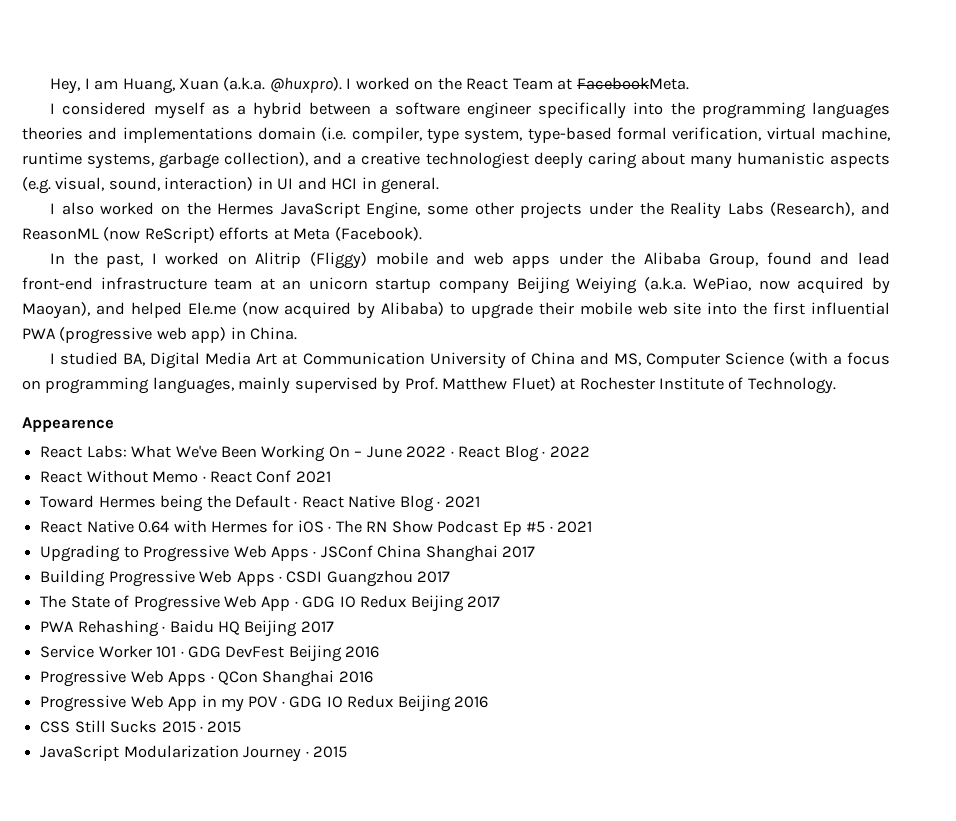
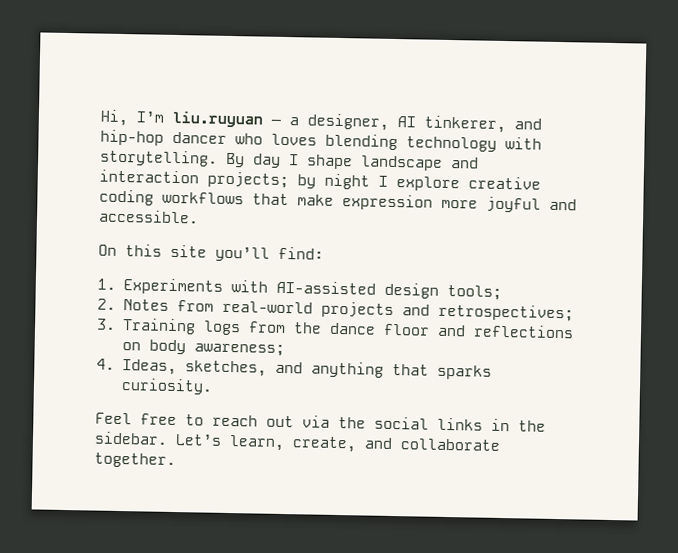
[50,77,689,94] [50,102,890,119] [22,127,890,144] [22,152,891,169] [22,177,440,194] [50,202,890,219] [22,227,422,243] [50,252,890,269] [22,277,890,294] [22,302,890,319] [22,327,298,344] [50,352,891,369] [22,377,836,394] [22,417,114,432] [40,445,590,462] [40,470,331,483] [40,495,480,512] [40,520,592,536] [40,545,536,562] [40,570,451,587] [40,595,501,612] [40,620,334,637] [40,645,380,662] [40,670,373,687] [40,695,489,712] [40,720,242,733] [40,745,347,762] Hey, I am Huang, Xuan (a.k.a. @huxpro). I worked on the React Team at FacebookMeta. // I considered myself as a hybrid between a software engineer specifically into the programming languages theories and implementations domain (i.e. compiler, type system, type-based formal verification, virtual machine, runtime systems, garbage collection), and a creative technologiest deeply caring about many humanistic aspects (e.g. visual, sound, interaction) in UI and HCI in general. // I also worked on the Hermes JavaScript Engine, some other projects under the Reality Labs (Research), and ReasonML (now ReScript) efforts at Meta (Facebook). // In the past, I worked on Alitrip (Fliggy) mobile and web apps under the Alibaba Group, found and lead front-end infrastructure team at an unicorn startup company Beijing Weiying (a.k.a. WePiao, now acquired by Maoyan), and helped Ele.me (now acquired by Alibaba) to upgrade their mobile web site into the first influential PWA (progressive web app) in China. // I studied BA, Digital Media Art at Communication University of China and MS, Computer Science (with a focus on programming languages, mainly supervised by Prof. Matthew Fluet) at Rochester Institute of Technology. // Appearence // React Labs: What We've Been Working On – June 2022 · React Blog · 2022 // React Without Memo · React Conf 2021 // Toward Hermes being the Default · React Native Blog · 2021 // React Native 0.64 with Hermes for iOS · The RN Show Podcast Ep #5 · 2021 // Upgrading to Progressive Web Apps · JSConf China Shanghai 2017 // Building Progressive Web Apps · CSDI Guangzhou 2017 // The State of Progressive Web App · GDG IO Redux Beijing 2017 // PWA Rehashing · Baidu HQ Beijing 2017 // Service Worker 101 · GDG DevFest Beijing 2016 // Progressive Web Apps · QCon Shanghai 2016 // Progressive Web App in my POV · GDG IO Redux Beijing 2016 // CSS Still Sucks 2015 · 2015 // JavaScript Modularization Journey · 2015 -> [100,109,542,134] [100,129,542,152] [100,149,479,171] [99,169,541,192] [99,189,577,213] [98,209,199,224] [98,244,324,262] [97,278,502,300] [97,298,574,322] [96,318,574,339] [121,339,285,357] [96,358,492,380] [120,378,213,395] [95,412,546,432] [94,431,501,453] [94,452,176,469] Hi, I’m liu.ruyuan — a designer, AI tinkerer, and hip-hop dancer who loves blending technology with storytelling. By day I shape landscape and interaction projects; by night I explore creative coding workflows that make expression more joyful and accessible. // On this site you’ll find: // 1. Experiments with AI-assisted design tools; // 2. Notes from real-world projects and retrospectives; // 3. Training logs from the dance floor and reflections on body awareness; // 4. Ideas, sketches, and anything that sparks curiosity. // Feel free to reach out via the social links in the sidebar. Let’s learn, create, and collaborate together.

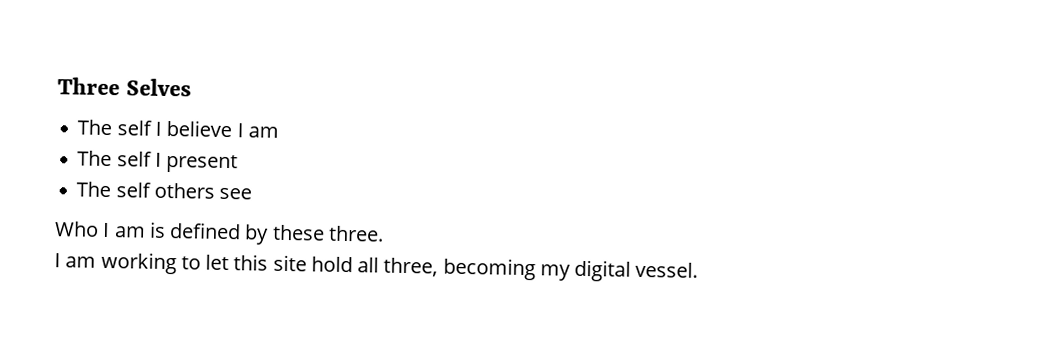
[100,109,542,134] [100,129,542,152] [100,149,479,171] [99,169,541,192] [99,189,577,213] [98,209,199,224] [98,244,324,262] [97,278,502,300] [97,298,574,322] [96,318,574,339] [121,339,285,357] [96,358,492,380] [120,378,213,395] [95,412,546,432] [94,431,501,453] [94,452,176,469] Hi, I’m liu.ruyuan — a designer, AI tinkerer, and hip-hop dancer who loves blending technology with storytelling. By day I shape landscape and interaction projects; by night I explore creative coding workflows that make expression more joyful and accessible. // On this site you’ll find: // 1. Experiments with AI-assisted design tools; // 2. Notes from real-world projects and retrospectives; // 3. Training logs from the dance floor and reflections on body awareness; // 4. Ideas, sketches, and anything that sparks curiosity. // Feel free to reach out via the social links in the sidebar. Let’s learn, create, and collaborate together. -> [57,77,193,97] [77,119,279,138] [77,150,239,174] [76,181,253,200] [54,221,384,245] [54,251,699,282] Three Selves // The self I believe I am // The self I present // The self others see // Who I am is defined by these three. // I am working to let this site hold all three, becoming my digital vessel.

